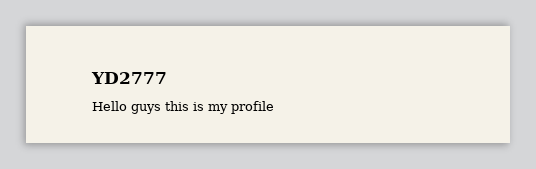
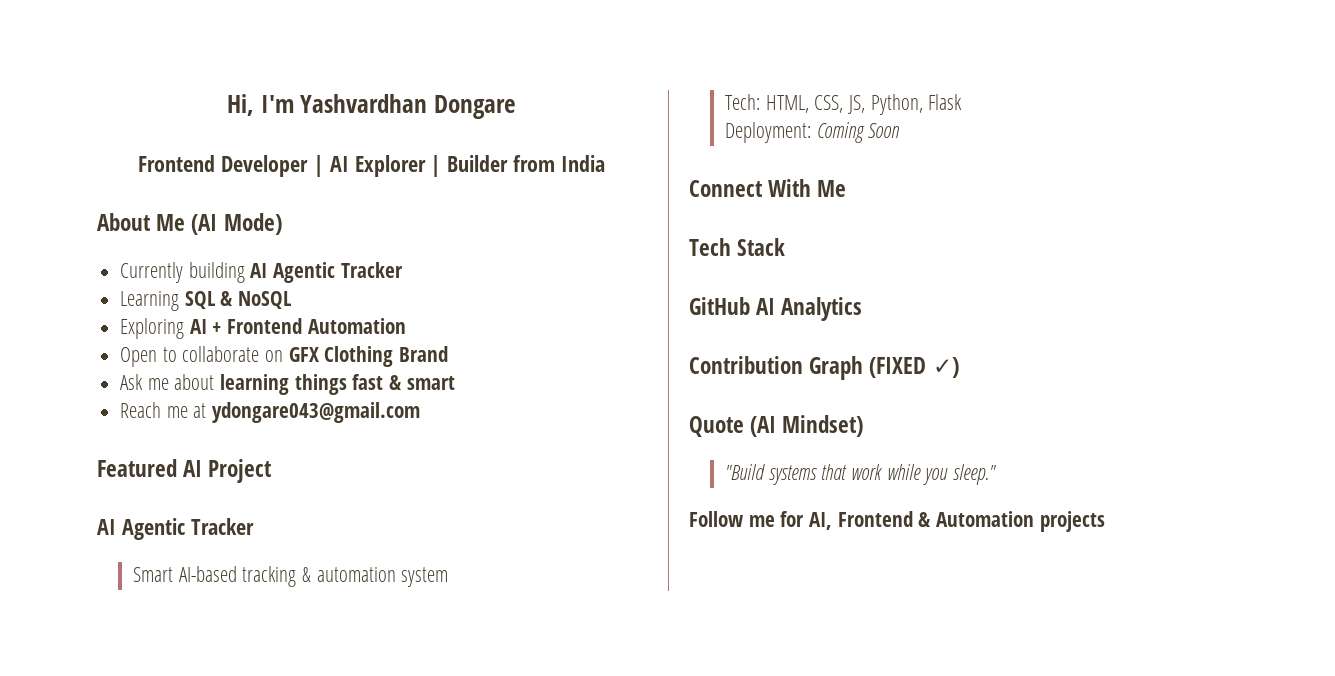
[91,72,167,84] [92,101,274,114] YD2777 // Hello guys this is my profile -> [227,94,516,119] [137,155,606,177] [97,213,282,235] [120,262,403,283] [120,291,292,311] [120,318,406,339] [120,346,449,367] [120,374,455,395] [120,402,421,423] [97,459,272,483] [97,518,254,540] [133,566,449,587] [725,94,963,115] [725,122,900,143] [689,179,847,197] [689,238,786,256] [689,297,863,321] [689,356,959,380] [689,415,864,437] [725,464,997,485] [689,511,1105,532] Hi, I'm Yashvardhan Dongare // Frontend Developer | AI Explorer | Builder from India // About Me (AI Mode) // Currently building AI Agentic Tracker // Learning SQL & NoSQL // Exploring AI + Frontend Automation // Open to collaborate on GFX Clothing Brand // Ask me about learning things fast & smart // Reach me at ydongare043@gmail.com // Featured AI Project // AI Agentic Tracker // Smart AI-based tracking & automation system // Tech: HTML, CSS, JS, Python, Flask // Deployment: Coming Soon // Connect With Me // Tech Stack // GitHub AI Analytics // Contribution Graph (FIXED ✓) // Quote (AI Mindset) // "Build systems that work while you sleep." // Follow me for AI, Frontend & Automation projects

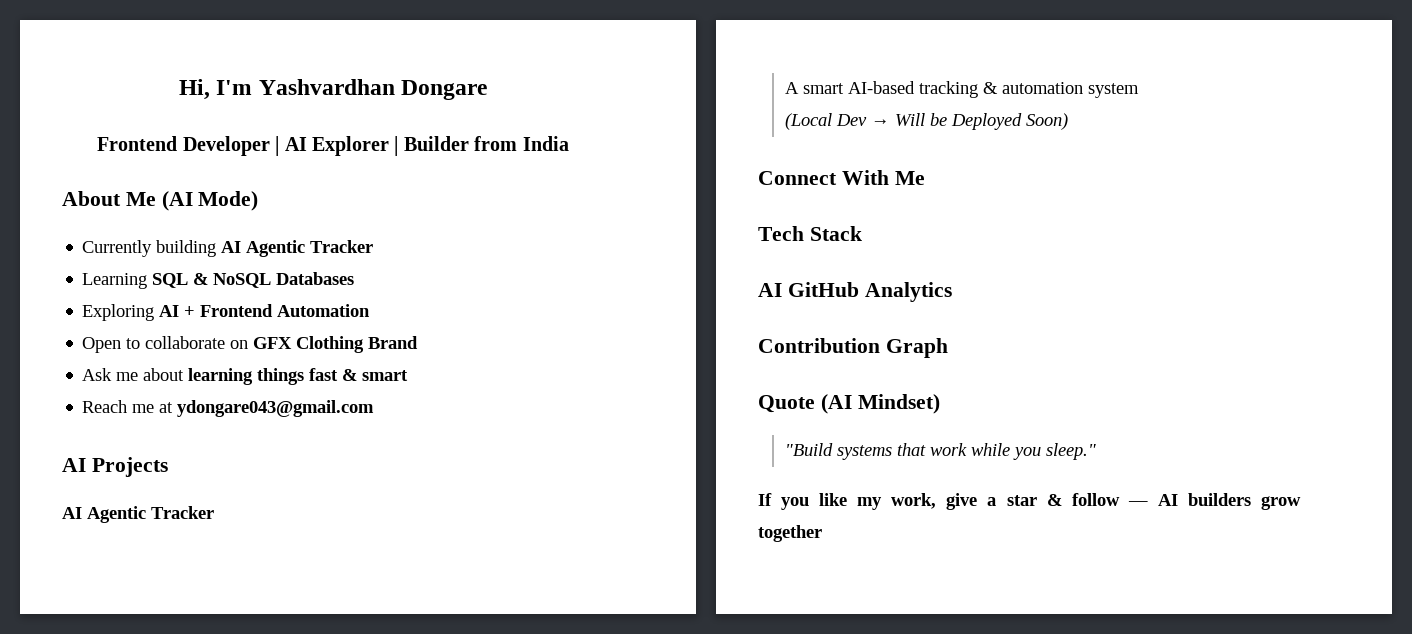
(292, 300) none -> [276,272,355,285] Databases
[97,459,272,483] [97,518,254,540] [133,567,174,582] Featured AI Project // AI Agentic Tracker // Smart -> [62,457,168,477] [62,506,214,523] [784,82,844,94] AI Projects // AI Agentic Tracker // A smart
[725,94,963,115] [725,122,900,143] Tech: HTML, CSS, JS, Python, Flask // Deployment: Coming Soon -> [784,113,1068,130] (Local Dev → Will be Deployed Soon)
[689,297,776,315] GitHub AI -> [758,282,859,297] AI GitHub
[869,357,959,378] (FIXED ✓) -> (948, 348) none
[689,511,1105,532] Follow me for AI, Frontend & Automation projects -> [758,493,1301,510] [758,525,822,542] If you like my work, give a star & follow — AI builders grow together

